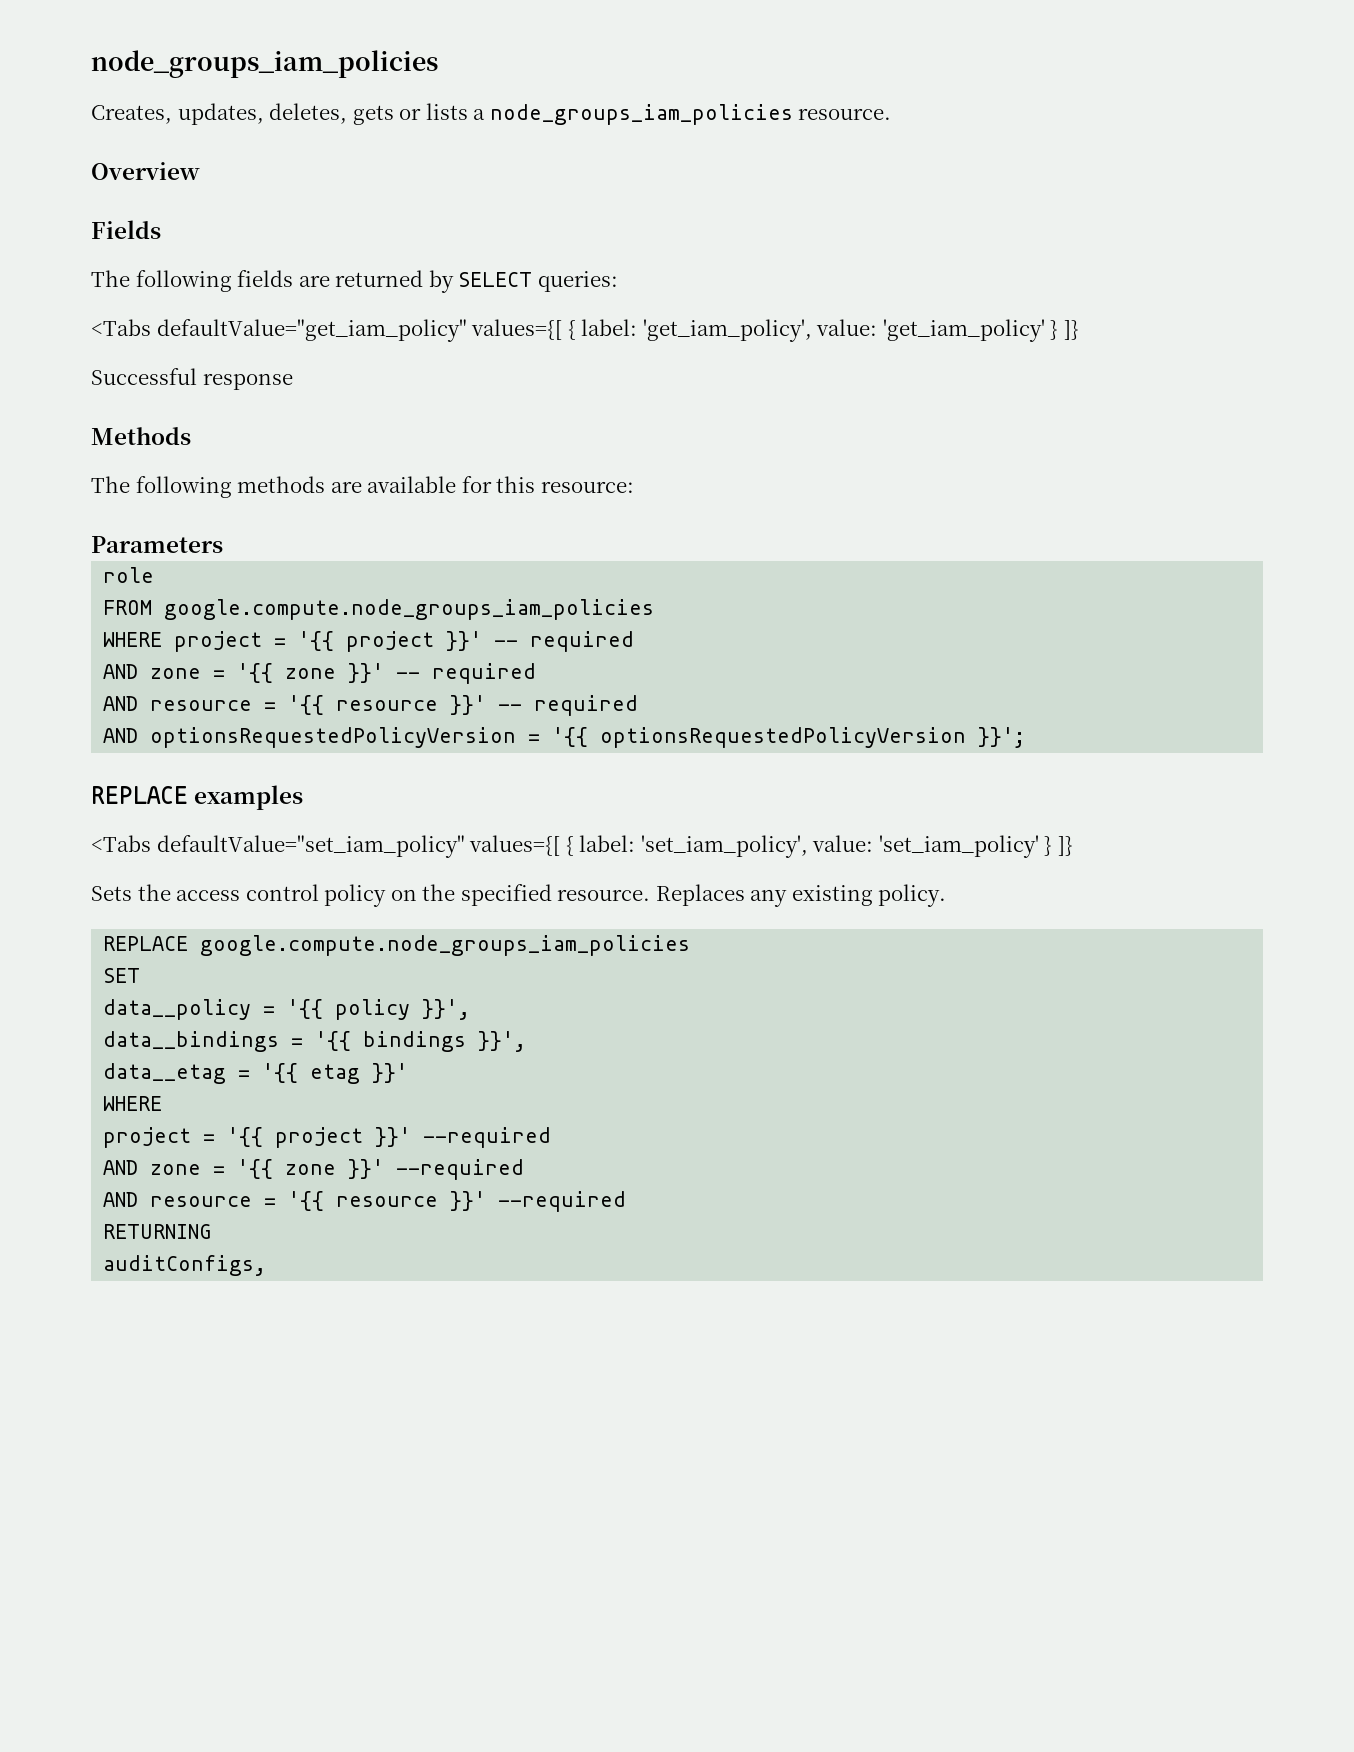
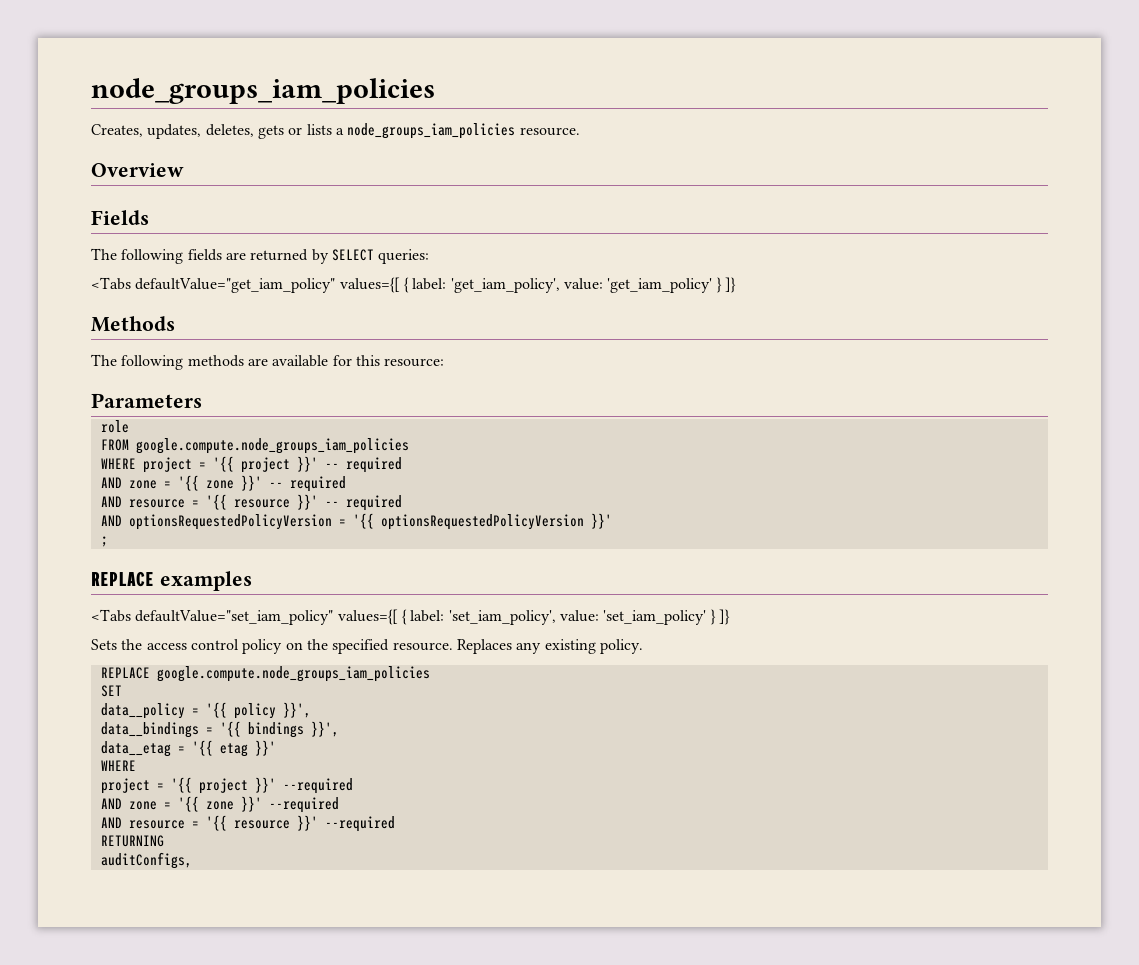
[91,368,293,390] // Successful response -> (736, 285) none
[978,727,1026,748] }}'; -> [590,513,612,529] [100,536,108,547] }}' // ;

